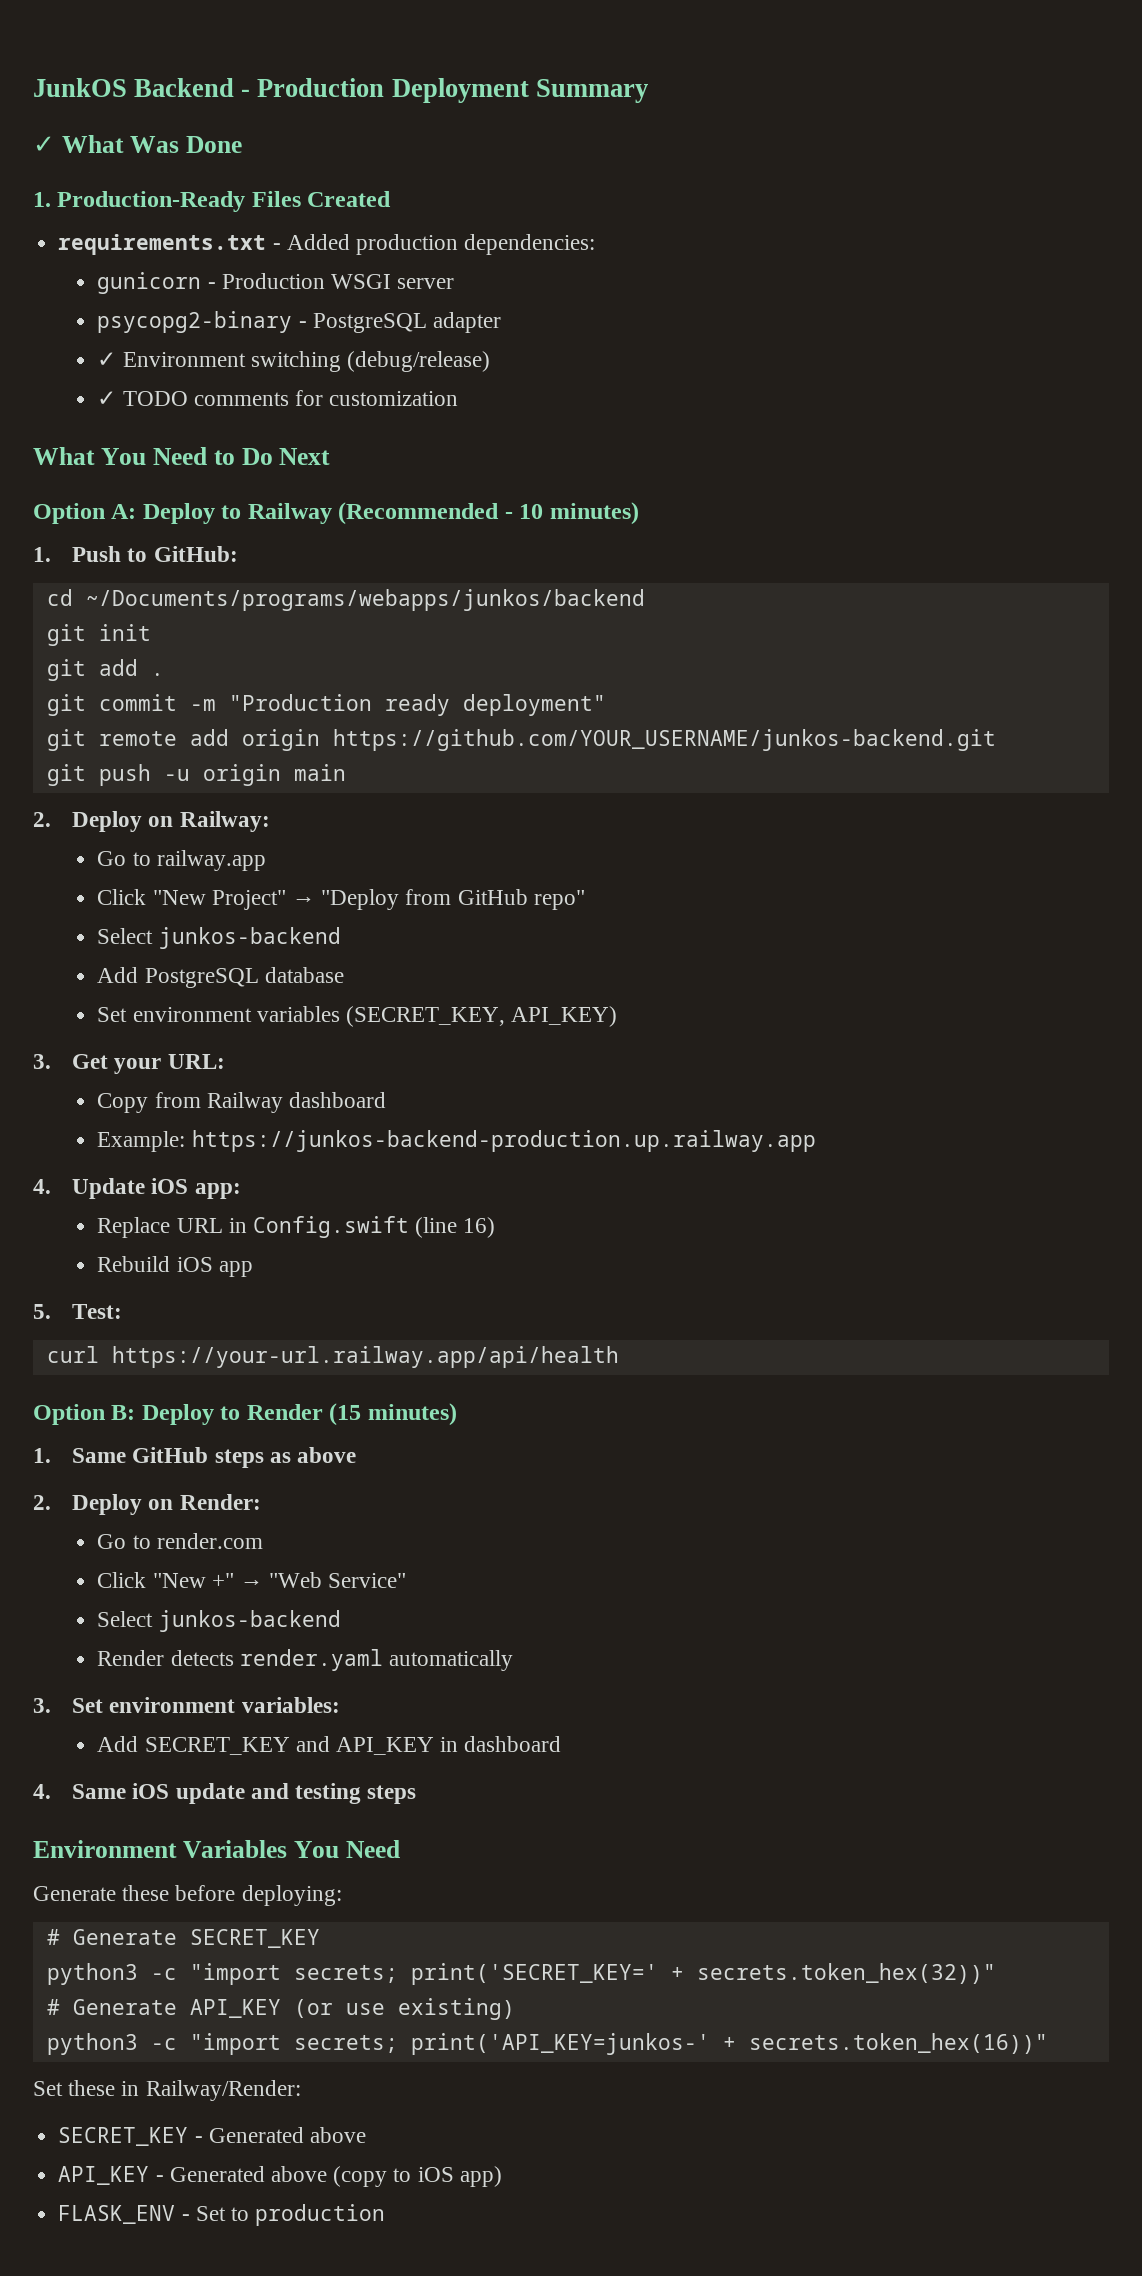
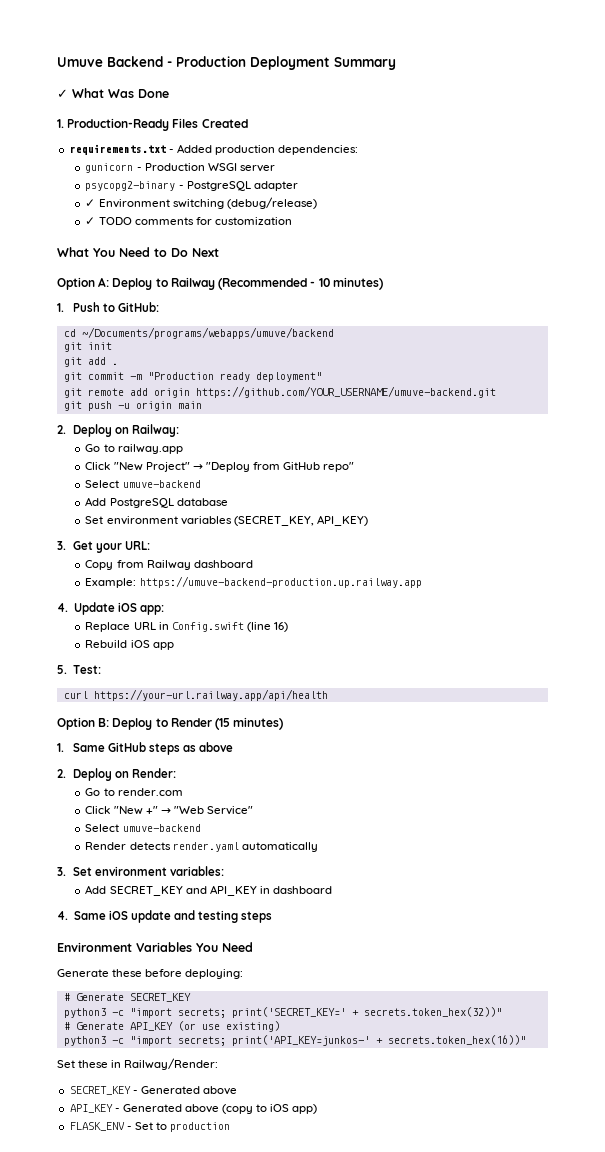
[33,78,127,97] JunkOS -> [57,57,103,67] Umuve
[85,589,645,611] ~/Documents/programs/webapps/junkos/backend -> [81,327,334,339] ~/Documents/programs/webapps/umuve/backend
[332,729,996,751] https://github.com/YOUR_USERNAME/junkos-backend.git -> [195,386,496,398] https://github.com/YOUR_USERNAME/umuve-backend.git
[158,927,341,949] junkos-backend -> [122,480,201,488] umuve-backend
[191,1130,816,1152] https://junkos-backend-production.up.railway.app -> [139,576,422,588] https://umuve-backend-production.up.railway.app
[158,1610,341,1632] junkos-backend -> [122,824,201,832] umuve-backend

